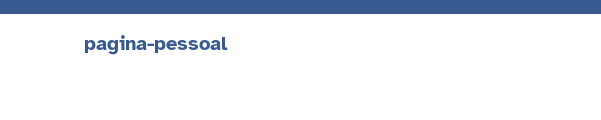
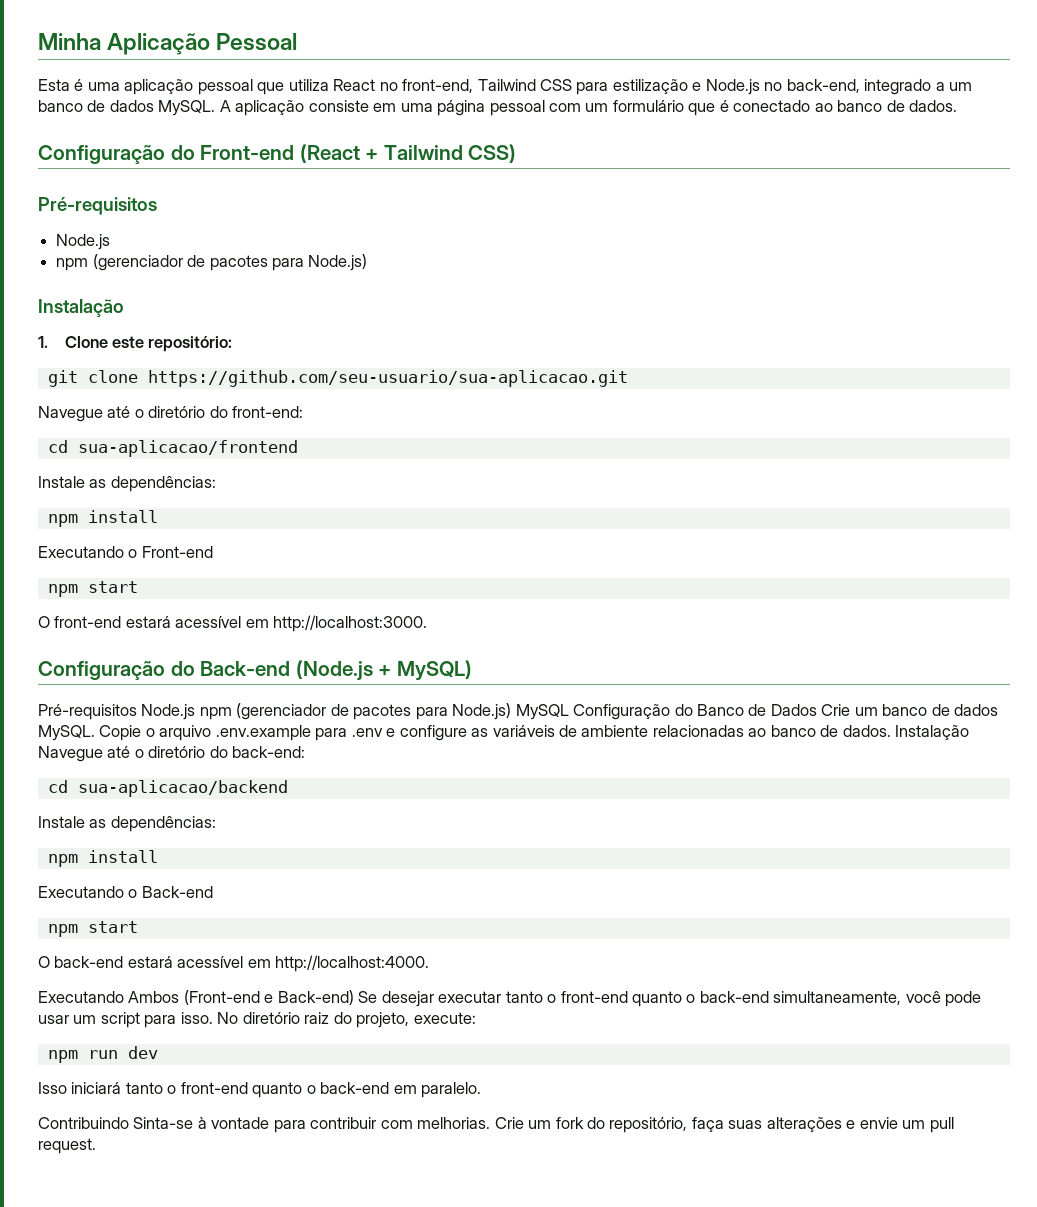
[84,35,228,55] pagina-pessoal -> [38,33,298,55] [38,79,973,95] [38,100,958,116] [38,144,517,164] [38,197,157,215] [56,234,111,250] [56,254,368,271] [38,299,124,317] [38,336,233,352] [47,370,628,387] [38,406,304,422] [47,440,298,457] [38,476,216,492] [47,510,158,527] [38,546,213,558] [47,581,138,597] [38,615,428,632] [38,660,472,681] [38,703,999,720] [38,725,970,741] [38,746,306,762] [47,780,288,797] [38,816,216,832] [47,850,158,867] [38,886,213,898] [47,921,138,937] [38,955,430,972] [38,990,982,1007] [38,1012,476,1028] [47,1046,158,1063] [38,1082,482,1098] [38,1117,954,1133] [38,1138,96,1154] Minha Aplicação Pessoal // Esta é uma aplicação pessoal que utiliza React no front-end, Tailwind CSS para estilização e Node.js no back-end, integrado a um banco de dados MySQL. A aplicação consiste em uma página pessoal com um formulário que é conectado ao banco de dados. // Configuração do Front-end (React + Tailwind CSS) // Pré-requisitos // Node.js // npm (gerenciador de pacotes para Node.js) // Instalação // 1. Clone este repositório: // git clone https://github.com/seu-usuario/sua-aplicacao.git // Navegue até o diretório do front-end: // cd sua-aplicacao/frontend // Instale as dependências: // npm install // Executando o Front-end // npm start // O front-end estará acessível em http://localhost:3000. // Configuração do Back-end (Node.js + MySQL) // Pré-requisitos Node.js npm (gerenciador de pacotes para Node.js) MySQL Configuração do Banco de Dados Crie um banco de dados MySQL. Copie o arquivo .env.example para .env e configure as variáveis de ambiente relacionadas ao banco de dados. Instalação Navegue até o diretório do back-end: // cd sua-aplicacao/backend // Instale as dependências: // npm install // Executando o Back-end // npm start // O back-end estará acessível em http://localhost:4000. // Executando Ambos (Front-end e Back-end) Se desejar executar tanto o front-end quanto o back-end simultaneamente, você pode usar um script para isso. No diretório raiz do projeto, execute: // npm run dev // Isso iniciará tanto o front-end quanto o back-end em paralelo. // Contribuindo Sinta-se à vontade para contribuir com melhorias. Crie um fork do repositório, faça suas alterações e envie um pull request.

